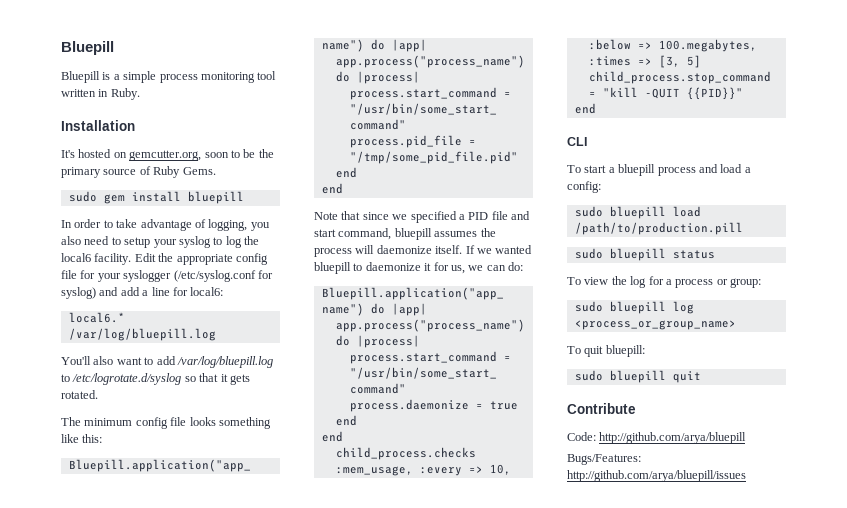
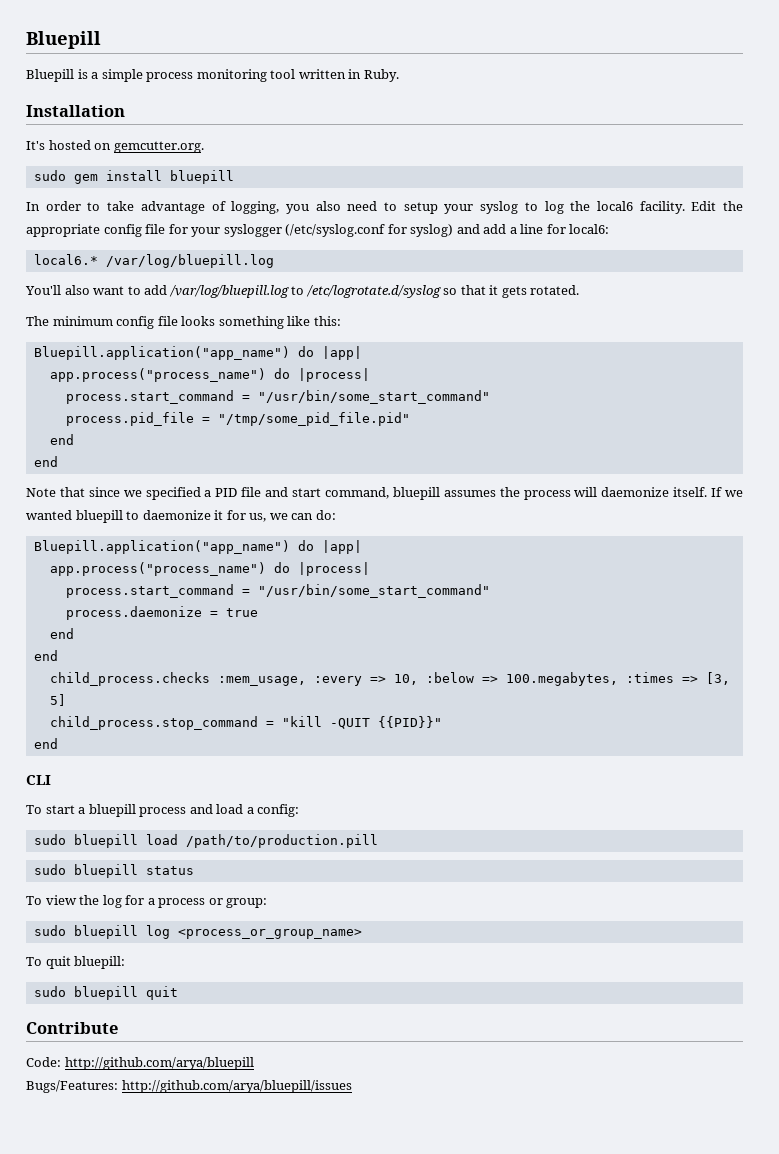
[129,149,274,161] [61,166,216,178] gemcutter.org, soon to be the primary source of Ruby Gems. -> [113,141,204,153] gemcutter.org.

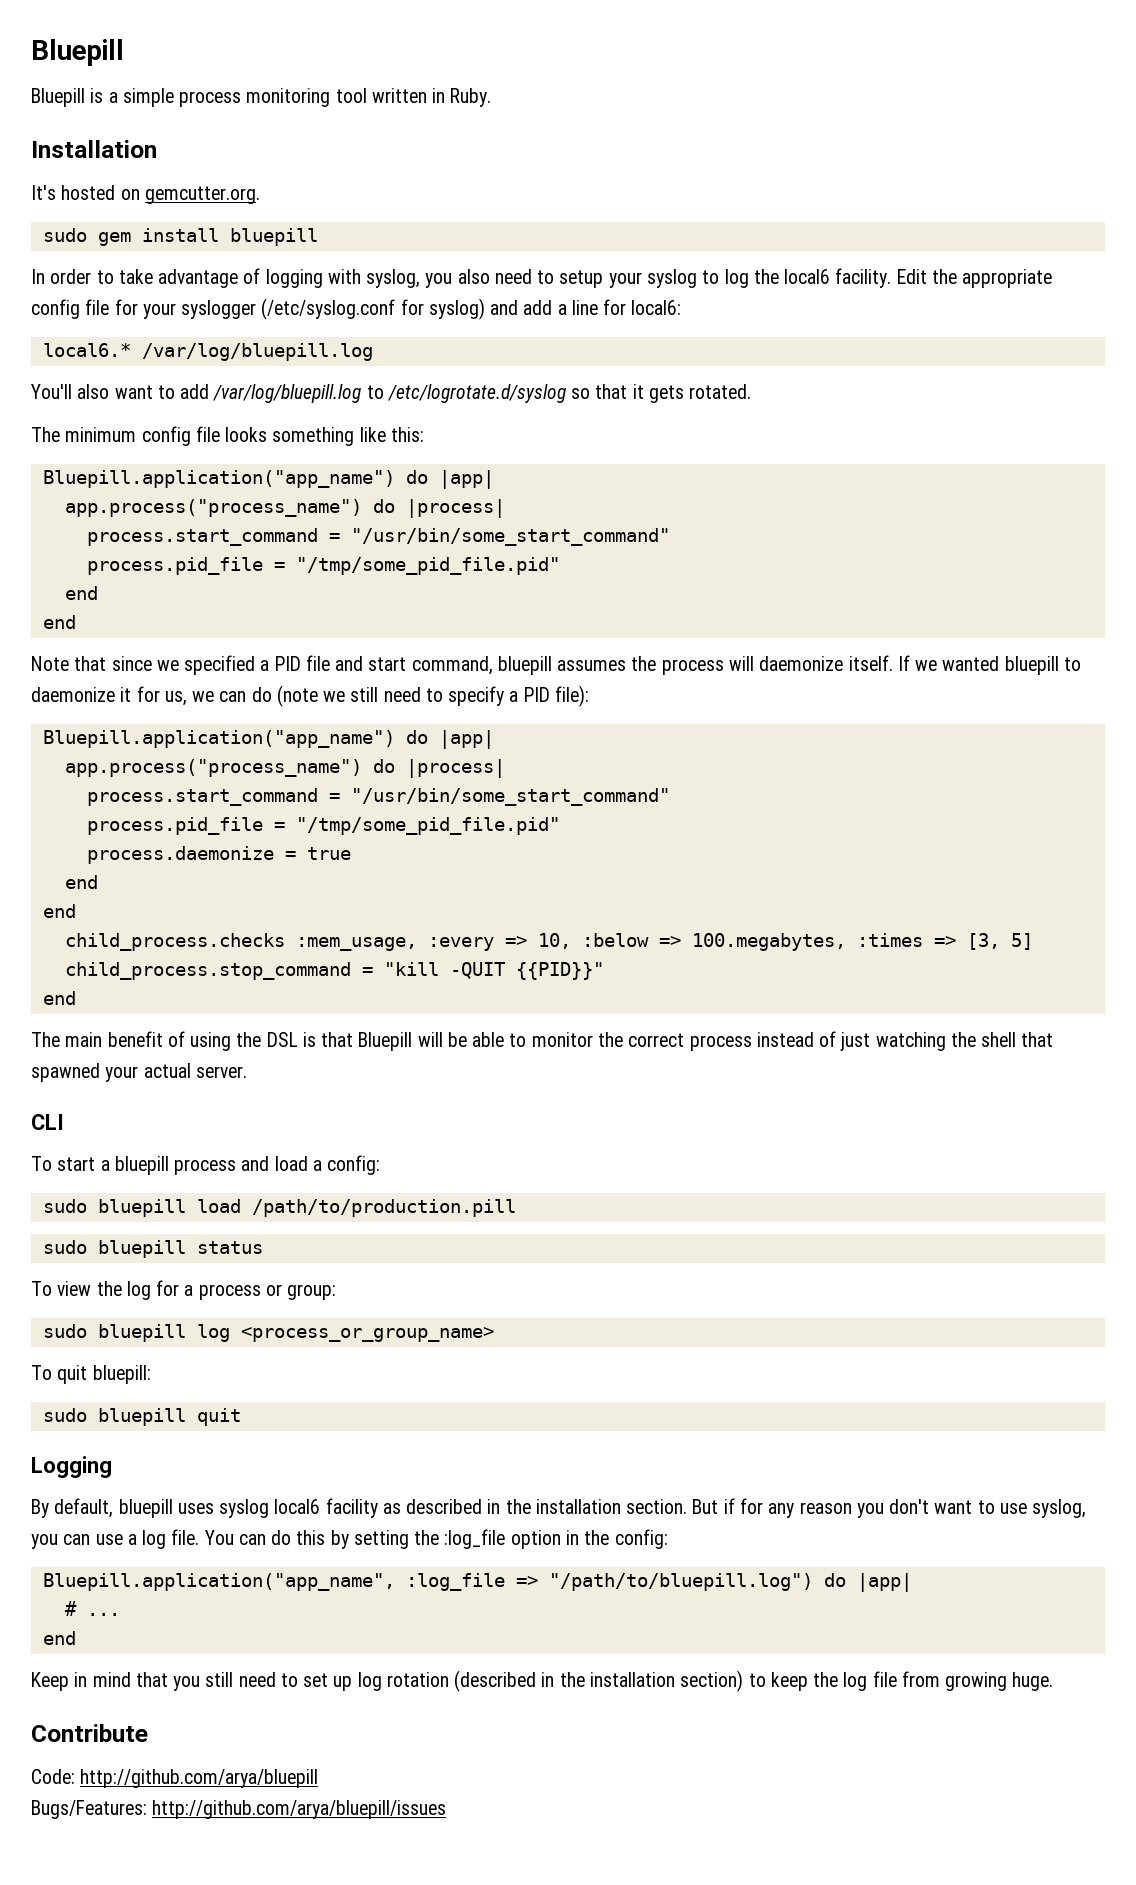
[231,201,280,214] logging, -> [265,269,421,288] logging with syslog,
[315,510,336,520] [33,540,362,554] [49,562,370,576] [65,584,490,598] do: // Bluepill.application("app_name") do |app| // app.process("process_name") do |process| // process.start_command = "/usr/bin/some_start_command" -> [251,685,589,707] [42,730,494,749] [64,759,505,778] [86,788,670,806] [86,817,560,835] do (note we still need to specify a PID file): // Bluepill.application("app_name") do |app| // app.process("process_name") do |process| // process.start_command = "/usr/bin/some_start_command" // process.pid_file = "/tmp/some_pid_file.pid"
(58, 743) none -> [31,1031,1054,1051] [31,1063,247,1082] // The main benefit of using the DSL is that Bluepill will be able to monitor the correct process instead of just watching the shell that spawned your actual server.
(178, 993) none -> [31,1456,112,1478] [31,1498,1087,1518] [31,1529,668,1549] [42,1573,912,1592] [64,1601,120,1616] [42,1631,76,1645] [31,1670,1054,1692] // Logging // By default, bluepill uses syslog local6 facility as described in the installation section. But if for any reason you don't want to use syslog, you can use a log file. You can do this by setting the :log_file option in the config: // Bluepill.application("app_name", :log_file => "/path/to/bluepill.log") do |app| // # ... // end // Keep in mind that you still need to set up log rotation (described in the installation section) to keep the log file from growing huge.

